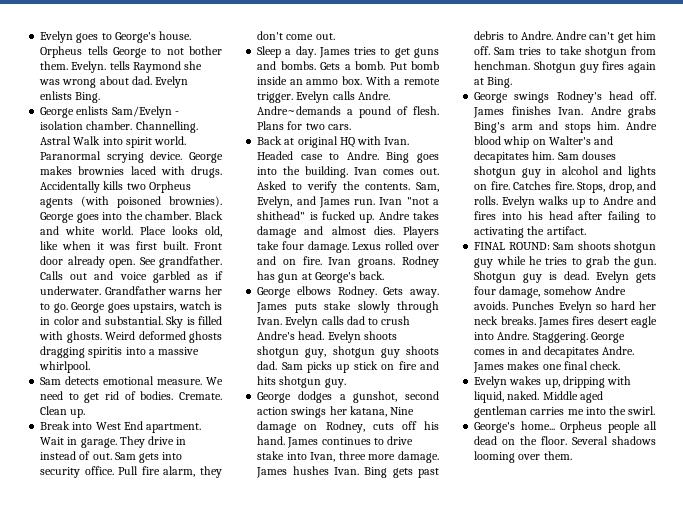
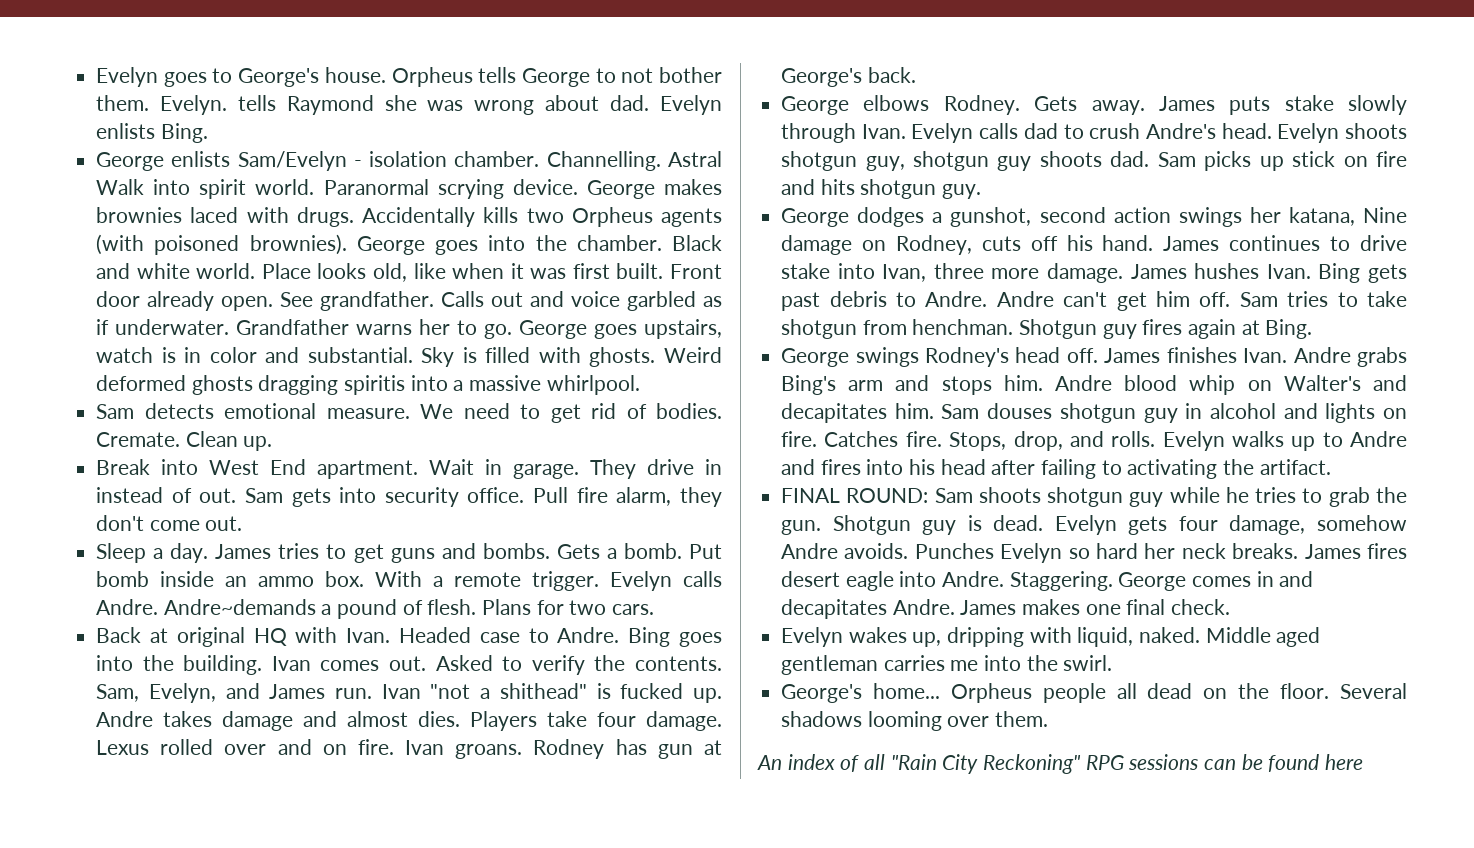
(572, 455) none -> [757,754,1364,774] // An index of all "Rain City Reckoning" RPG sessions can be found here

